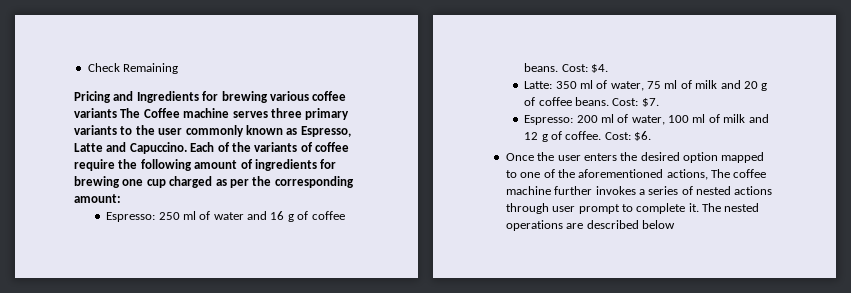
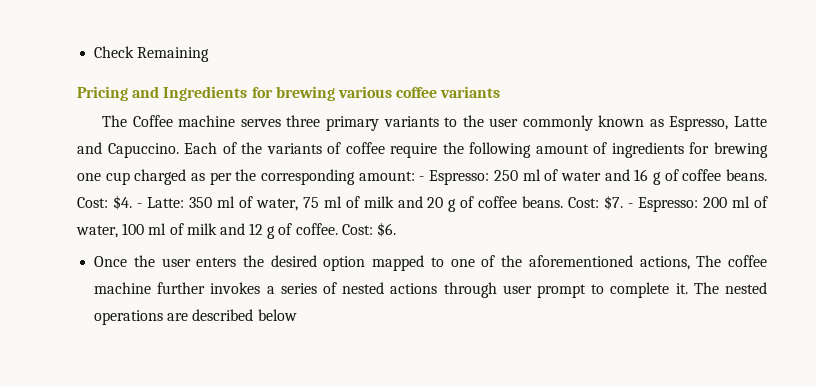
(117, 113) none -> (501, 92) //
(121, 198) // -> [419,176,425,181] -
(608, 68) // -> [136,203,142,208] -
(659, 102) // -> [628,203,634,208] -

